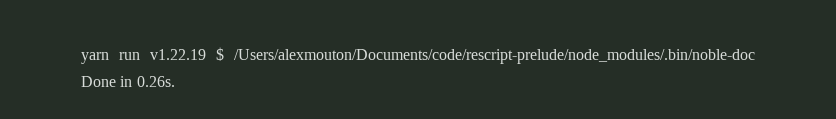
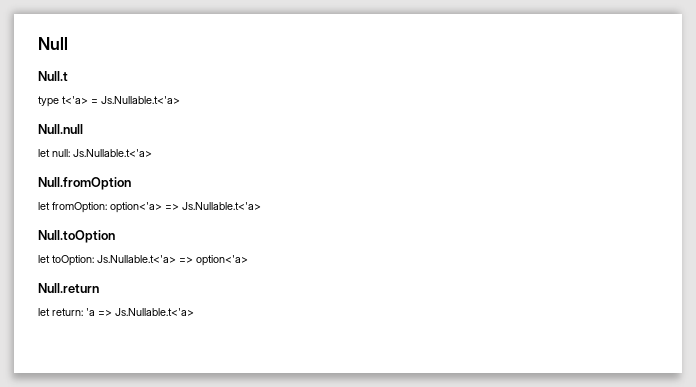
[81,47,755,64] [81,76,175,87] yarn run v1.22.19 $ /Users/alexmouton/Documents/code/rescript-prelude/node_modules/.bin/noble-doc Done in 0.26s. -> [38,37,68,50] [38,71,68,81] [38,96,180,107] [38,124,83,134] [38,149,152,157] [38,177,131,190] [38,202,261,213] [38,230,115,243] [38,255,248,266] [38,283,99,293] [38,308,194,316] Null // Null.t // type t<'a> = Js.Nullable.t<'a> // Null.null // let null: Js.Nullable.t<'a> // Null.fromOption // let fromOption: option<'a> => Js.Nullable.t<'a> // Null.toOption // let toOption: Js.Nullable.t<'a> => option<'a> // Null.return // let return: 'a => Js.Nullable.t<'a>

